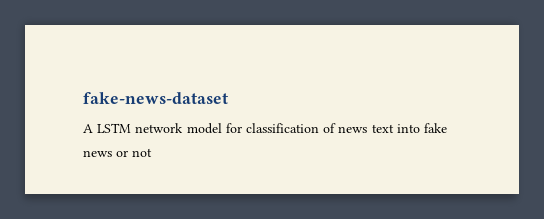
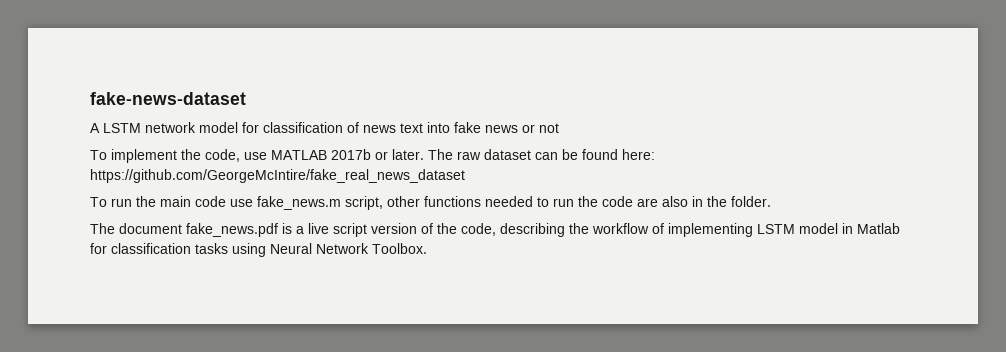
(152, 152) none -> [90,149,655,163] [90,169,465,183] [90,196,771,210] [90,223,900,237] [90,243,427,257] // To implement the code, use MATLAB 2017b or later. The raw dataset can be found here: https://github.com/GeorgeMcIntire/fake_real_news_dataset // To run the main code use fake_news.m script, other functions needed to run the code are also in the folder. // The document fake_news.pdf is a live script version of the code, describing the workflow of implementing LSTM model in Matlab for classification tasks using Neural Network Toolbox.

